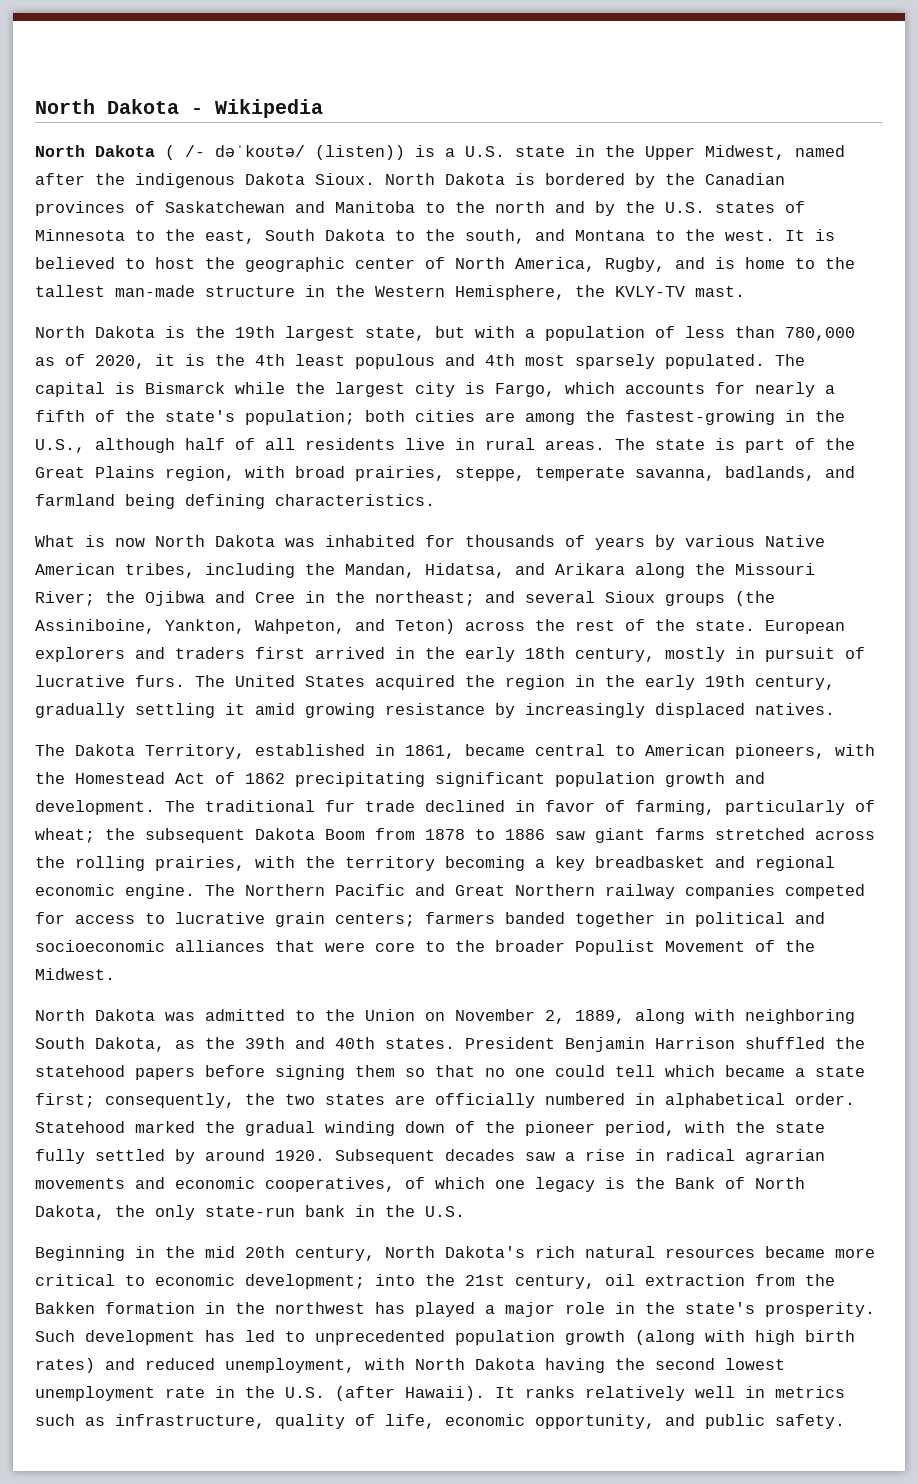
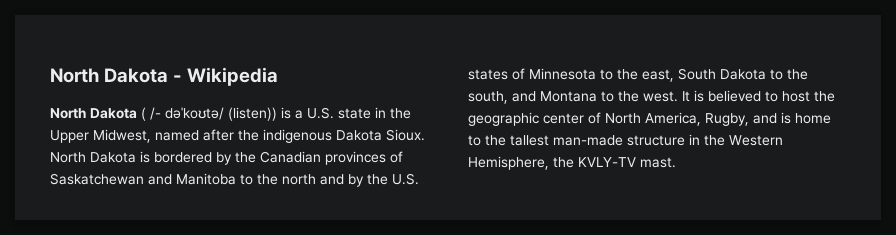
[35,326,855,341] [35,354,805,369] [35,382,835,397] [35,410,845,425] [35,438,855,453] [35,466,855,481] [35,494,435,509] [35,535,825,550] [35,563,815,578] [35,591,775,606] [35,619,845,634] [35,647,865,662] [35,675,835,690] [35,703,835,718] [35,744,875,759] [35,772,765,787] [35,800,875,815] [35,828,875,843] [35,856,835,871] [35,884,865,899] [35,912,825,927] [35,940,815,955] [35,968,115,980] [35,1009,855,1024] [35,1037,865,1052] [35,1065,865,1080] [35,1093,855,1108] [35,1121,825,1136] [35,1149,825,1164] [35,1177,805,1192] [35,1205,465,1220] [35,1246,875,1261] [35,1274,835,1289] [35,1302,875,1317] [35,1330,855,1345] [35,1358,785,1373] [35,1386,845,1401] [35,1414,845,1429] // North Dakota is the 19th largest state, but with a population of less than 780,000 as of 2020, it is the 4th least populous and 4th most sparsely populated. The capital is Bismarck while the largest city is Fargo, which accounts for nearly a fifth of the state's population; both cities are among the fastest-growing in the U.S., although half of all residents live in rural areas. The state is part of the Great Plains region, with broad prairies, steppe, temperate savanna, badlands, and farmland being defining characteristics. // What is now North Dakota was inhabited for thousands of years by various Native American tribes, including the Mandan, Hidatsa, and Arikara along the Missouri River; the Ojibwa and Cree in the northeast; and several Sioux groups (the Assiniboine, Yankton, Wahpeton, and Teton) across the rest of the state. European explorers and traders first arrived in the early 18th century, mostly in pursuit of lucrative furs. The United States acquired the region in the early 19th century, gradually settling it amid growing resistance by increasingly displaced natives. // The Dakota Territory, established in 1861, became central to American pioneers, with the Homestead Act of 1862 precipitating significant population growth and development. The traditional fur trade declined in favor of farming, particularly of wheat; the subsequent Dakota Boom from 1878 to 1886 saw giant farms stretched across the rolling prairies, with the territory becoming a key breadbasket and regional economic engine. The Northern Pacific and Great Northern railway companies competed for access to lucrative grain centers; farmers banded together in political and socioeconomic alliances that were core to the broader Populist Movement of the Midwest. // North Dakota was admitted to the Union on November 2, 1889, along with neighboring South Dakota, as the 39th and 40th states. President Benjamin Harrison shuffled the statehood papers before signing them so that no one could tell which became a state first; consequently, the two states are officially numbered in alphabetical order. Statehood marked the gradual winding down of the pioneer period, with the state fully settled by around 1920. Subsequent decades saw a rise in radical agrarian movements and economic cooperatives, of which one legacy is the Bank of North Dakota, the only state-run bank in the U.S. // Beginning in the mid 20th century, North Dakota's rich natural resources became more critical to economic development; into the 21st century, oil extraction from the Bakken formation in the northwest has played a major role in the state's prosperity. Such development has led to unprecedented population growth (along with high birth rates) and reduced unemployment, with North Dakota having the second lowest unemployment rate in the U.S. (after Hawaii). It ranks relatively well in metrics such as infrastructure, quality of life, economic opportunity, and public safety. -> (676, 162) none

